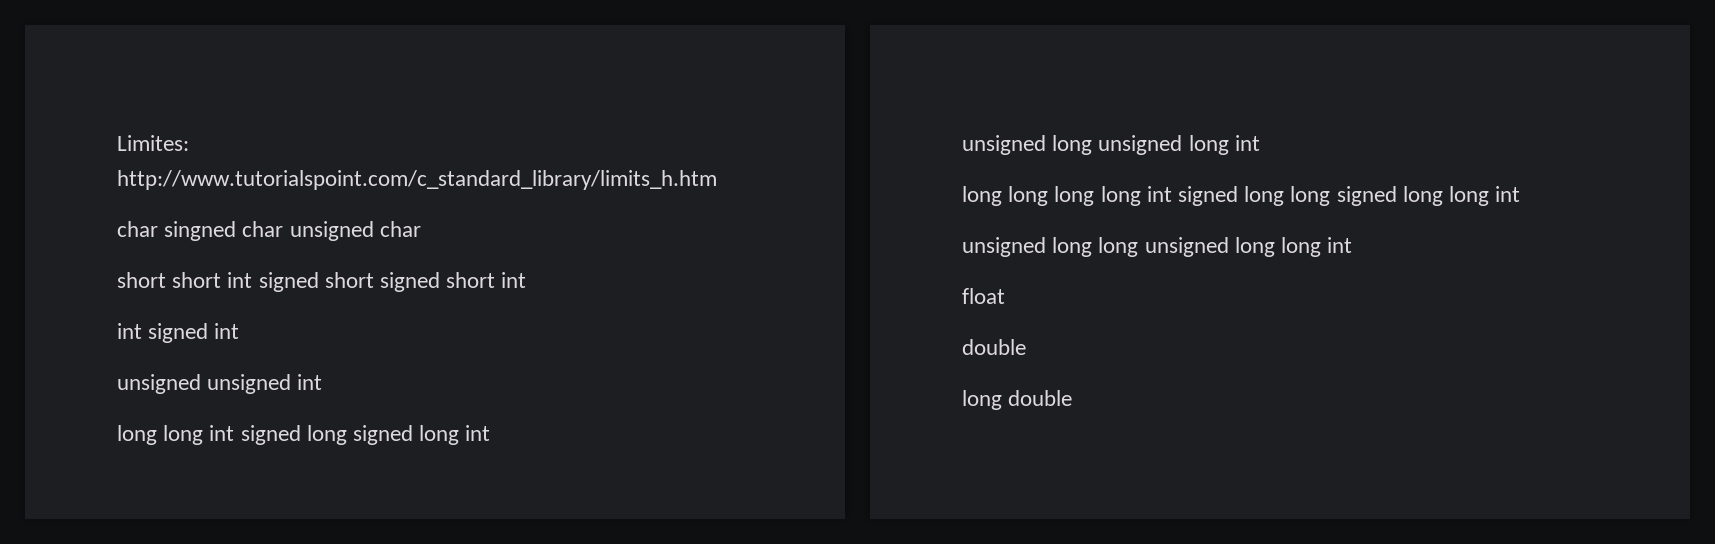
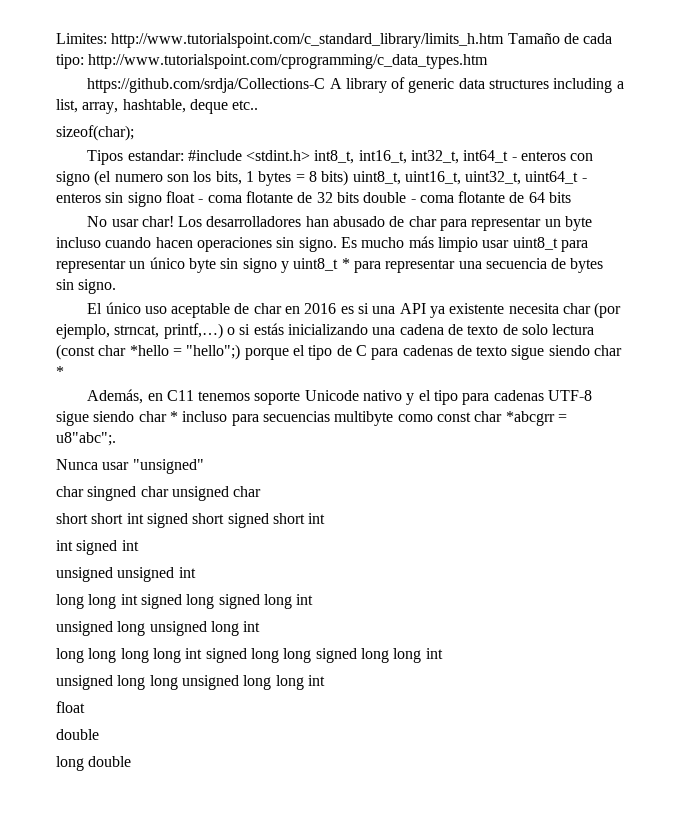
(717, 180) none -> [507,33,613,44] [56,54,489,69] [87,77,624,93] [56,99,259,114] [56,125,134,141] [87,150,594,165] [56,170,587,186] [56,191,572,207] [87,216,593,231] [56,236,588,252] [56,257,604,273] [56,279,117,294] [87,302,622,318] [56,323,595,339] [56,344,623,360] [56,366,64,377] [87,389,593,405] [56,411,567,426] [56,432,116,446] [56,459,204,474] Tamaño de cada tipo: http://www.tutorialspoint.com/cprogramming/c_data_types.htm // https://github.com/srdja/Collections-C A library of generic data structures including a list, array, hashtable, deque etc.. // sizeof(char); // Tipos estandar: #include <stdint.h> int8_t, int16_t, int32_t, int64_t - enteros con signo (el numero son los bits, 1 bytes = 8 bits) uint8_t, uint16_t, uint32_t, uint64_t - enteros sin signo float - coma flotante de 32 bits double - coma flotante de 64 bits // No usar char! Los desarrolladores han abusado de char para representar un byte incluso cuando hacen operaciones sin signo. Es mucho más limpio usar uint8_t para representar un único byte sin signo y uint8_t * para representar una secuencia de bytes sin signo. // El único uso aceptable de char en 2016 es si una API ya existente necesita char (por ejemplo, strncat, printf,…) o si estás inicializando una cadena de texto de solo lectura (const char *hello = "hello";) porque el tipo de C para cadenas de texto sigue siendo char * // Además, en C11 tenemos soporte Unicode nativo y el tipo para cadenas UTF-8 sigue siendo char * incluso para secuencias multibyte como const char *abcgrr = u8"abc";. // Nunca usar "unsigned"

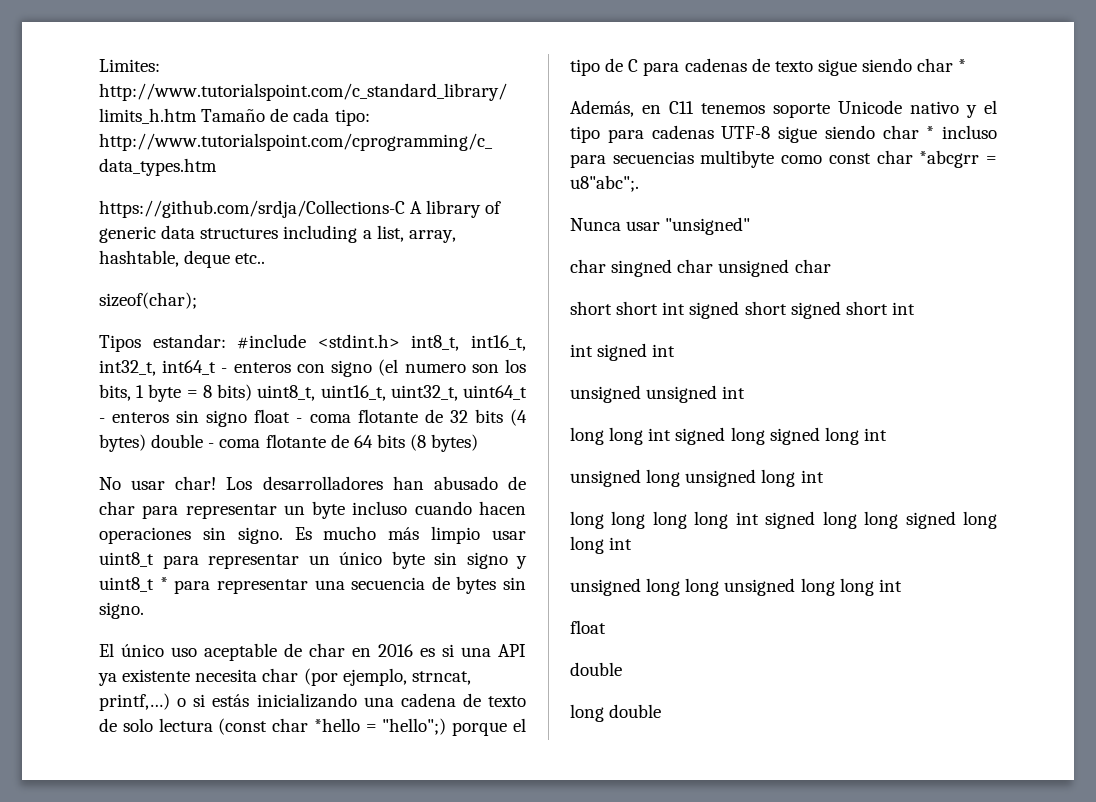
[258,171,292,186] bytes -> [148,384,182,402] byte
(359, 197) none -> [509,409,527,426] [99,434,146,452] (4 bytes)
(572, 197) none -> [410,434,479,452] (8 bytes)

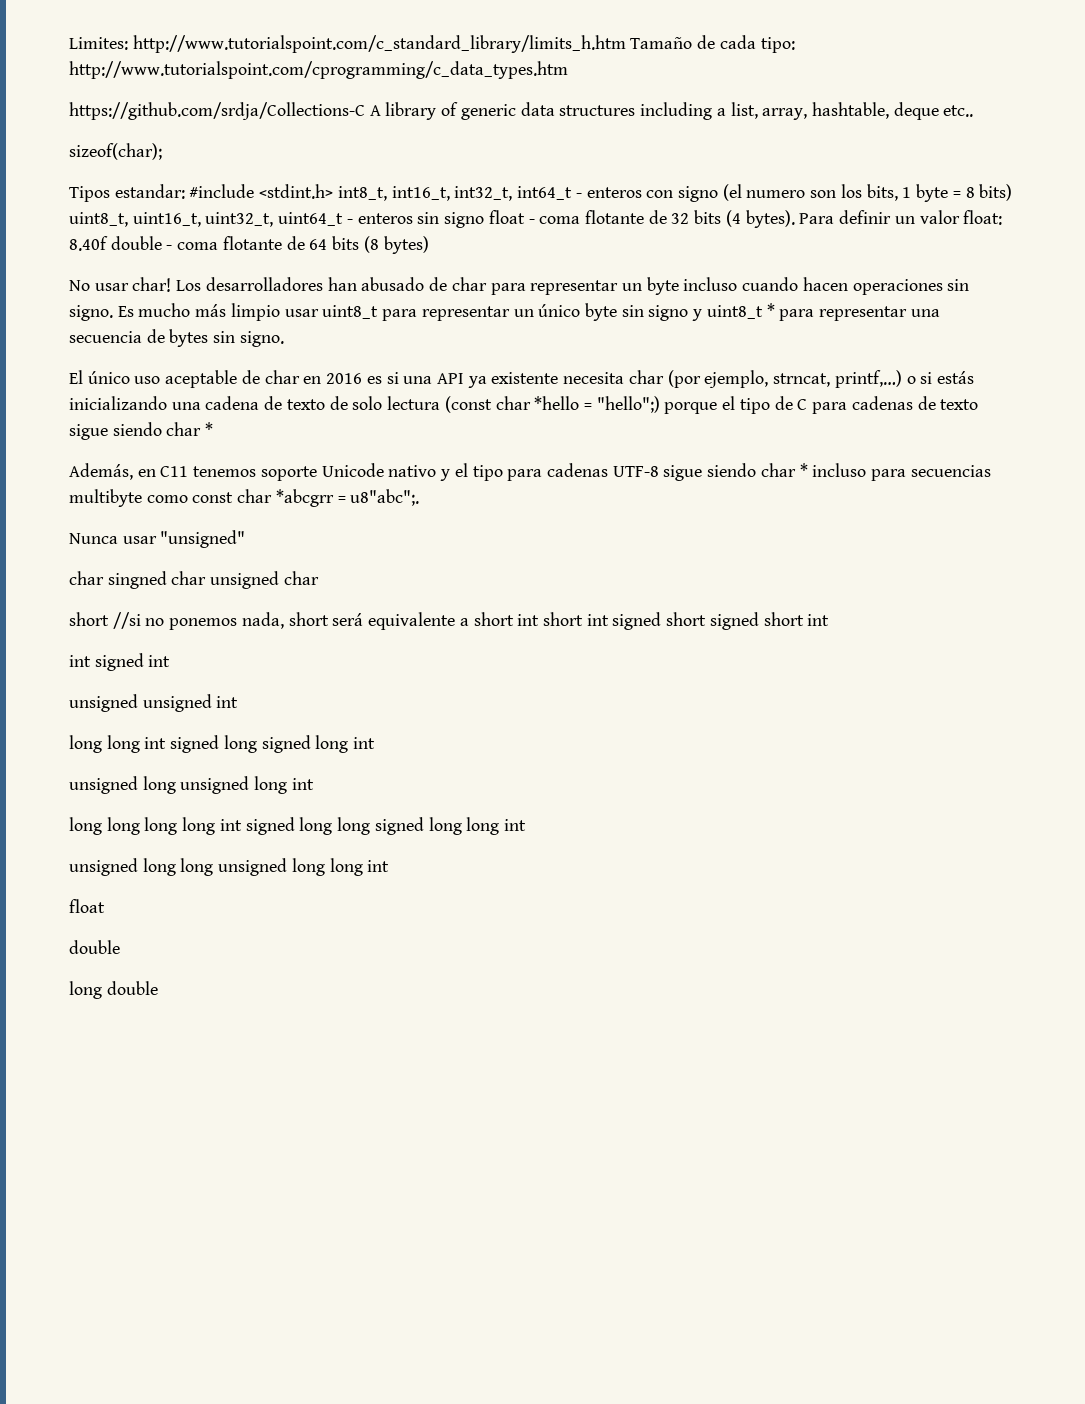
[99,434,146,452] bytes) -> [745,210,1003,228] [69,236,108,251] bytes). Para definir un valor float: 8.40f
(612, 308) none -> [112,612,540,630] //si no ponemos nada, short será equivalente a short int

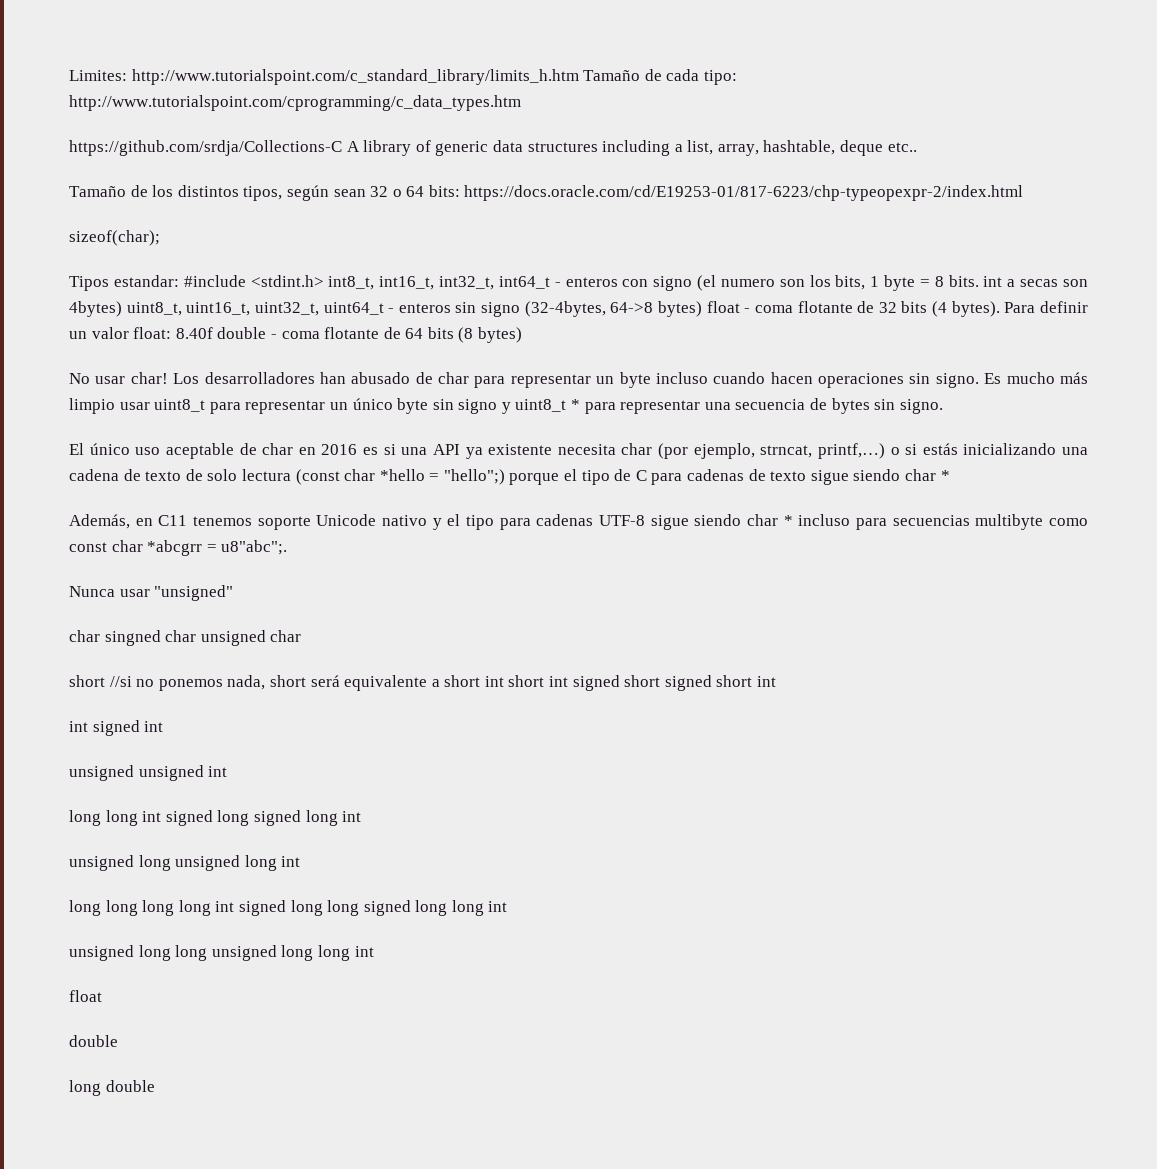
(974, 111) none -> [69,185,1024,201] // Tamaño de los distintos tipos, según sean 32 o 64 bits: https://docs.oracle.com/cd/E19253-01/817-6223/chp-typeopexpr-2/index.html
[979,184,1013,201] bits) -> [948,275,1089,287] [69,301,122,317] bits. int a secas son 4bytes)
(485, 220) none -> [524,301,702,317] (32-4bytes, 64->8 bytes)

